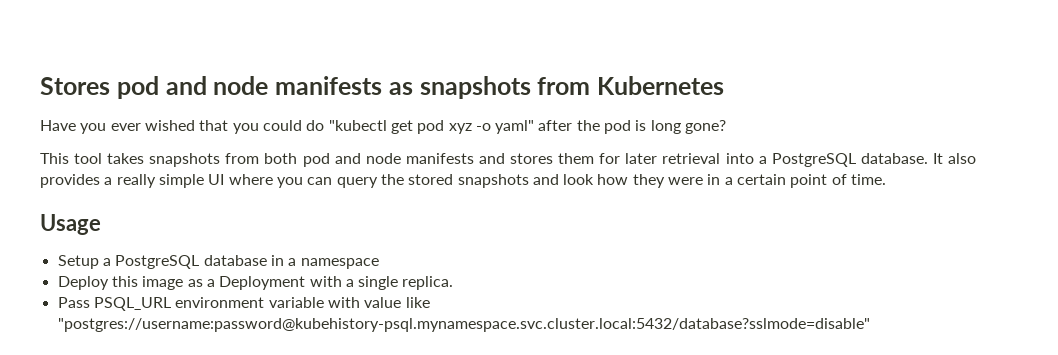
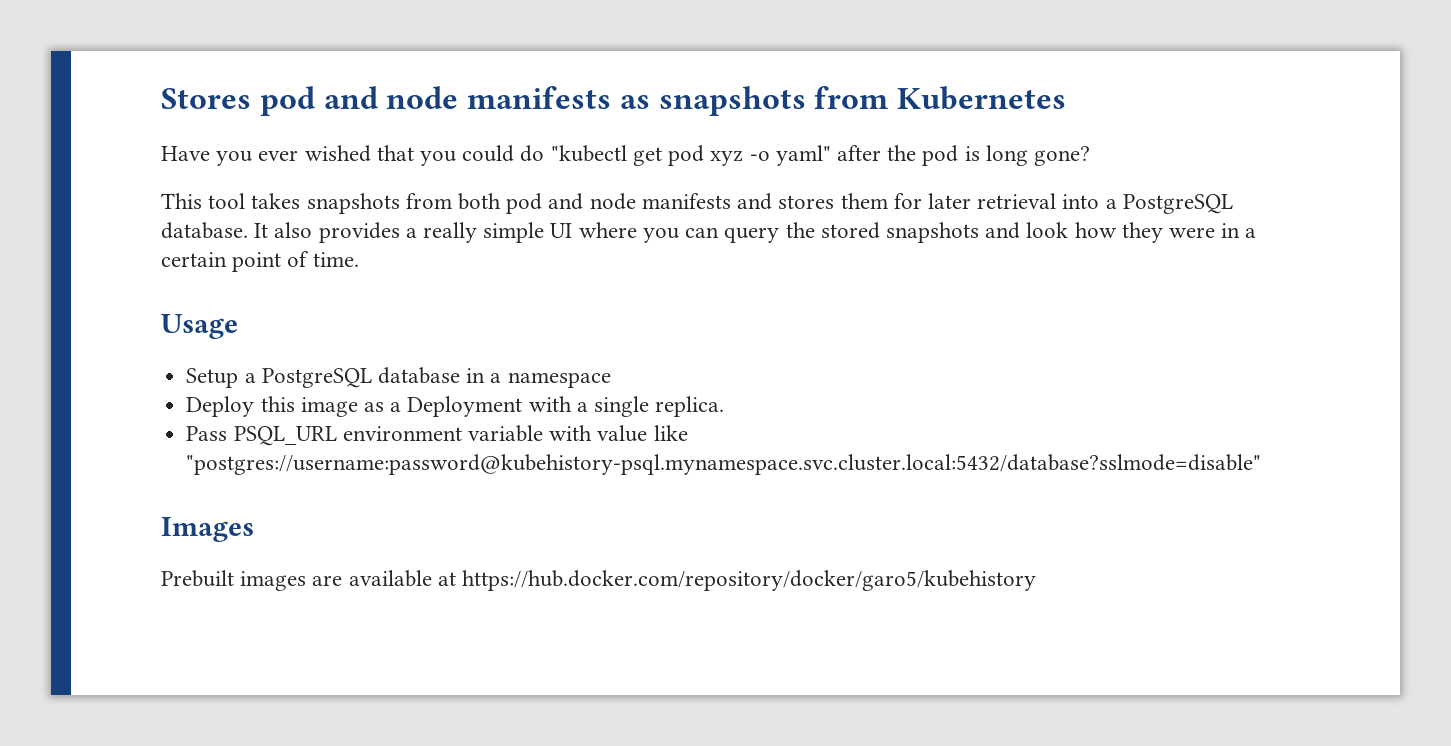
(870, 325) none -> [161,517,254,542] [161,570,1037,591] // Images // Prebuilt images are available at https://hub.docker.com/repository/docker/garo5/kubehistory

